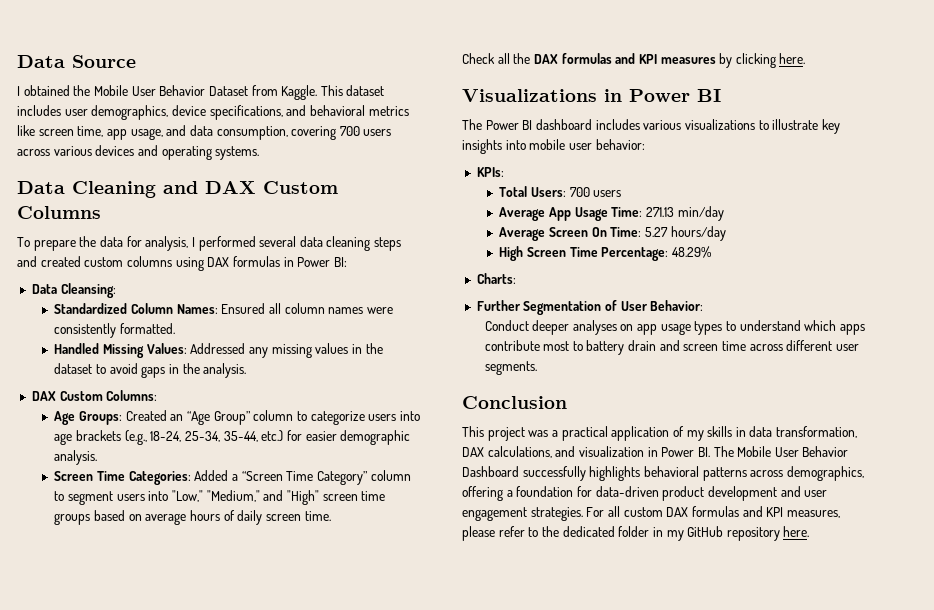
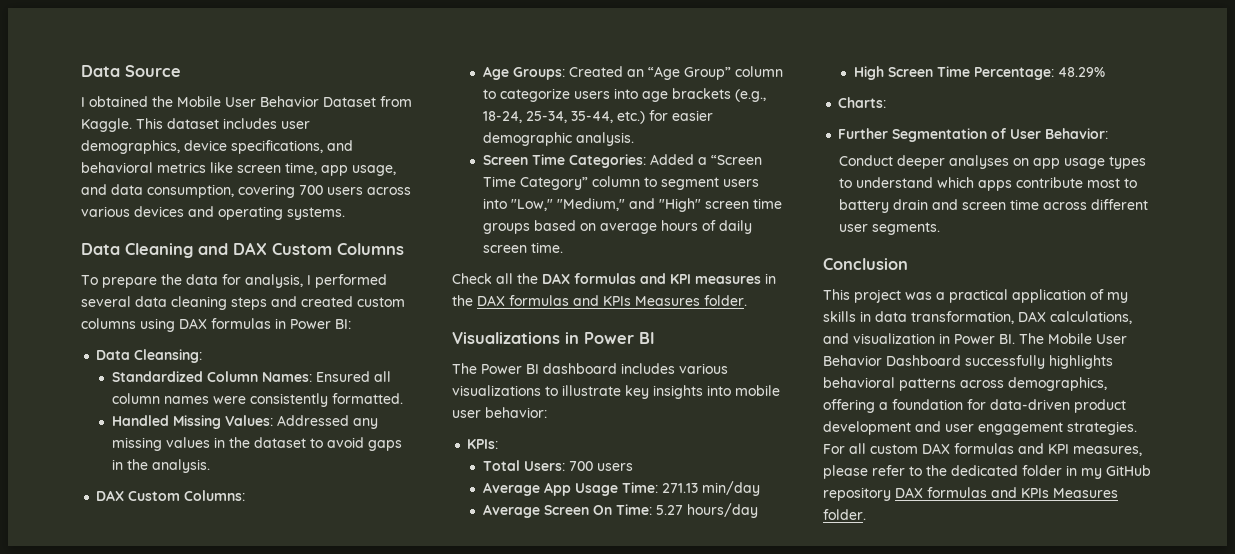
[719,53,806,68] by clicking here. -> [765,273,776,284] [452,295,747,306] in the DAX formulas and KPIs Measures folder.
[783,526,810,537] here. -> [895,487,1118,498] [823,509,866,520] DAX formulas and KPIs Measures folder.

